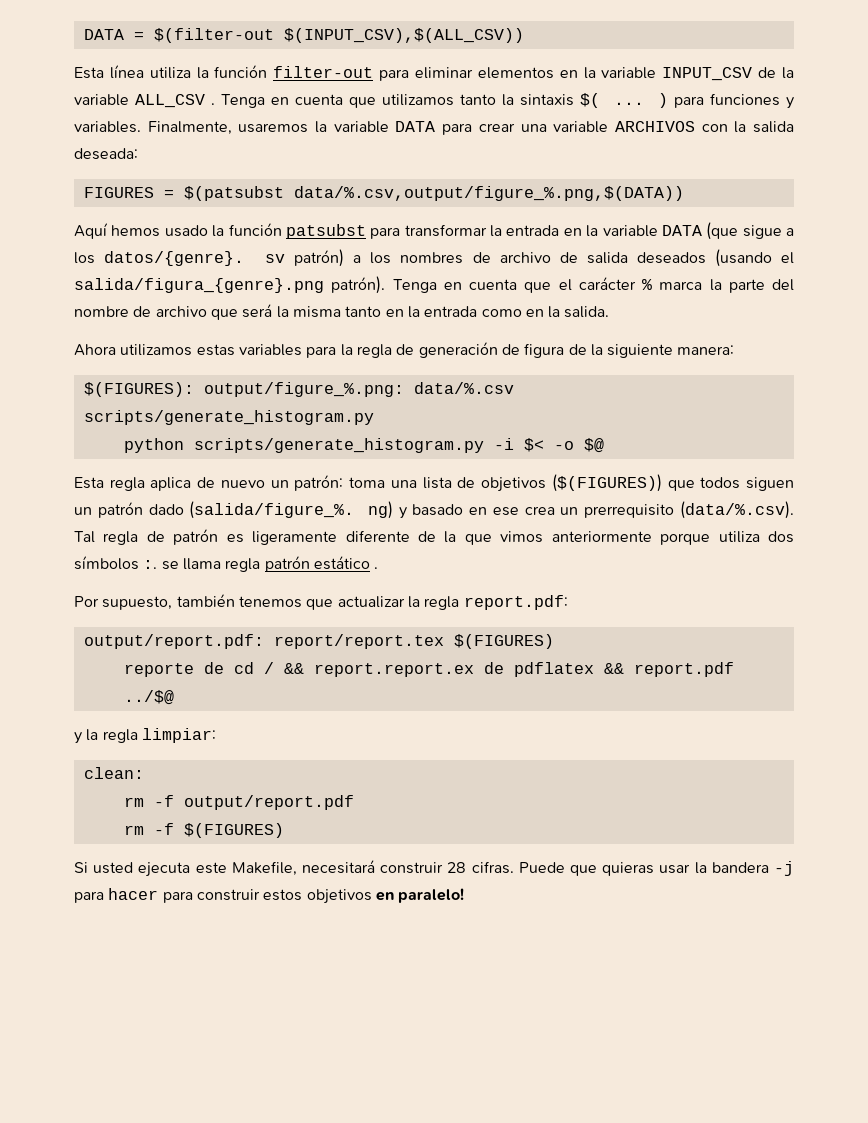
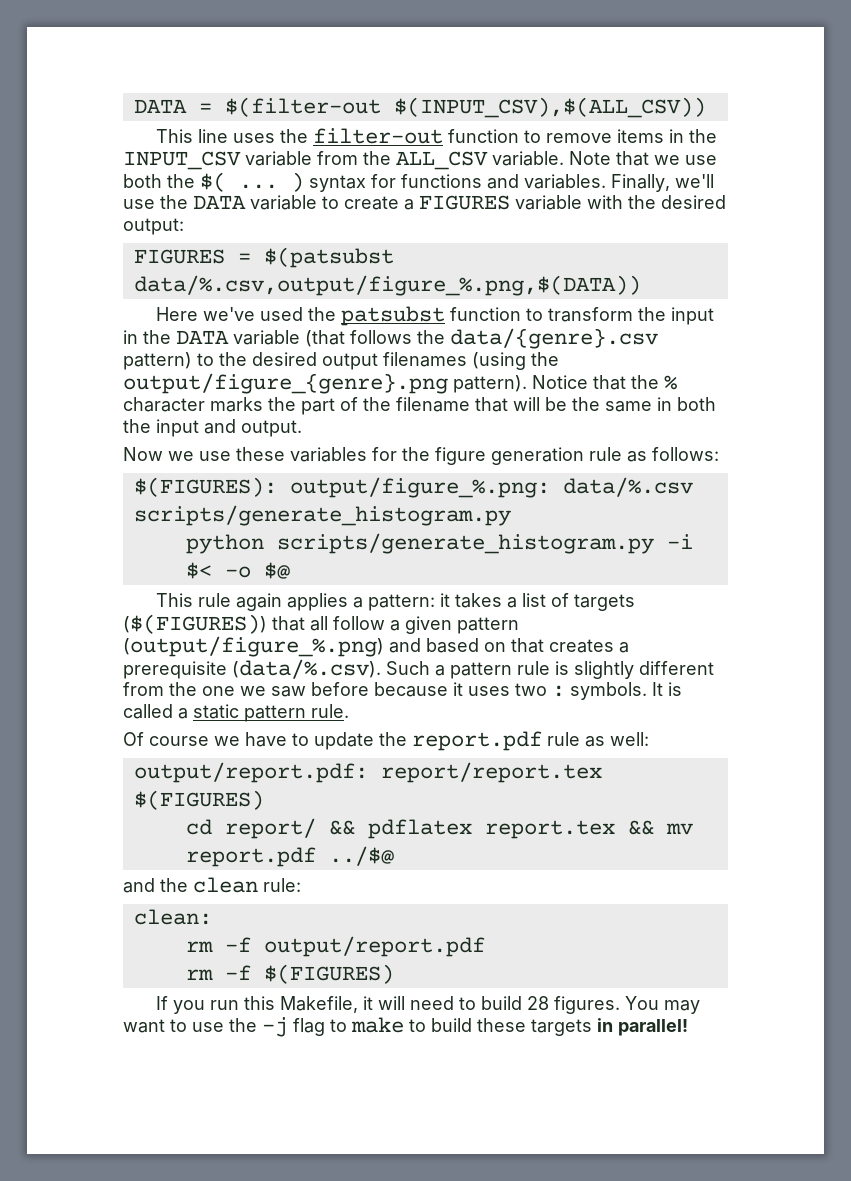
[74,65,794,81] [74,93,794,109] [74,121,795,135] [74,148,138,160] [83,186,684,201] [74,222,794,240] [74,249,794,267] [74,276,794,294] [74,304,610,320] [74,342,735,358] Esta línea utiliza la función filter-out para eliminar elementos en la variable INPUT_CSV de la variable ALL_CSV . Tenga en cuenta que utilizamos tanto la sintaxis $( ... ) para funciones y variables. Finalmente, usaremos la variable DATA para crear una variable ARCHIVOS con la salida deseada: // FIGURES = $(patsubst data/%.csv,output/figure_%.png,$(DATA)) // Aquí hemos usado la función patsubst para transformar la entrada en la variable DATA (que sigue a los datos/{genre}. sv patrón) a los nombres de archivo de salida deseados (usando el salida/figura_{genre}.png patrón). Tenga en cuenta que el carácter % marca la parte del nombre de archivo que será la misma tanto en la entrada como en la salida. // Ahora utilizamos estas variables para la regla de generación de figura de la siguiente manera: -> [155,128,717,144] [123,151,717,170] [123,172,714,192] [123,195,726,210] [123,218,184,235] [133,247,394,268] [133,275,641,296] [155,306,714,326] [123,328,658,349] [123,352,559,370] [123,373,677,394] [123,397,716,415] [123,419,302,437] [123,447,719,465] This line uses the filter-out function to remove items in the INPUT_CSV variable from the ALL_CSV variable. Note that we use both the $( ... ) syntax for functions and variables. Finally, we'll use the DATA variable to create a FIGURES variable with the desired output: // FIGURES = $(patsubst data/%.csv,output/figure_%.png,$(DATA)) // Here we've used the patsubst function to transform the input in the DATA variable (that follows the data/{genre}.csv pattern) to the desired output filenames (using the output/figure_{genre}.png pattern). Notice that the % character marks the part of the filename that will be the same in both the input and output. // Now we use these variables for the figure generation rule as follows:
[74,474,795,492] [74,501,795,519] [74,529,795,545] [74,556,379,572] [74,594,568,610] [83,634,554,649] [123,662,734,677] [123,690,174,705] [74,728,216,744] Esta regla aplica de nuevo un patrón: toma una lista de objetivos ($(FIGURES)) que todos siguen un patrón dado (salida/figure_%. ng) y basado en ese crea un prerrequisito (data/%.csv). Tal regla de patrón es ligeramente diferente de la que vimos anteriormente porque utiliza dos símbolos :. se llama regla patrón estático . // Por supuesto, también tenemos que actualizar la regla report.pdf: // output/report.pdf: report/report.tex $(FIGURES) // reporte de cd / && report.report.ex de pdflatex && report.pdf ../$@ // y la regla limpiar: -> [155,593,635,611] [123,614,519,634] [123,636,629,657] [123,659,714,679] [123,682,682,700] [123,704,349,722] [123,731,649,751] [133,762,602,783] [133,790,264,810] [185,818,693,839] [185,846,394,867] [123,877,301,893] This rule again applies a pattern: it takes a list of targets ($(FIGURES)) that all follow a given pattern (output/figure_%.png) and based on that creates a prerequisite (data/%.csv). Such a pattern rule is slightly different from the one we saw before because it uses two : symbols. It is called a static pattern rule. // Of course we have to update the report.pdf rule as well: // output/report.pdf: report/report.tex $(FIGURES) // cd report/ && pdflatex report.tex && mv report.pdf ../$@ // and the clean rule:
[74,860,795,877] [74,888,465,904] Si usted ejecuta este Makefile, necesitará construir 28 cifras. Puede que quieras usar la bandera -j para hacer para construir estos objetivos en paralelo! -> [155,996,700,1014] [123,1017,688,1037] If you run this Makefile, it will need to build 28 figures. You may want to use the -j flag to make to build these targets in parallel!

